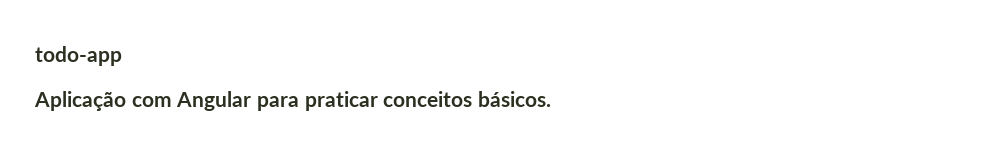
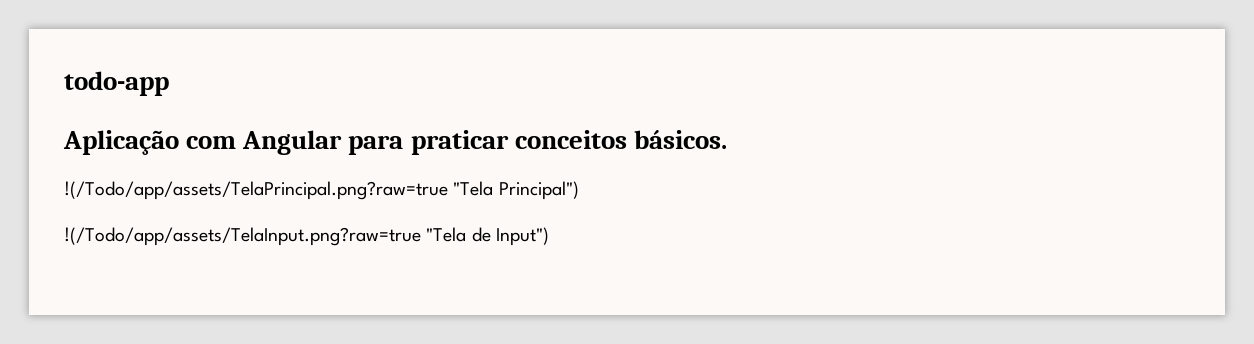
(552, 99) none -> [64,181,579,200] [64,227,549,246] // !(/Todo/app/assets/TelaPrincipal.png?raw=true "Tela Principal") // !(/Todo/app/assets/TelaInput.png?raw=true "Tela de Input")

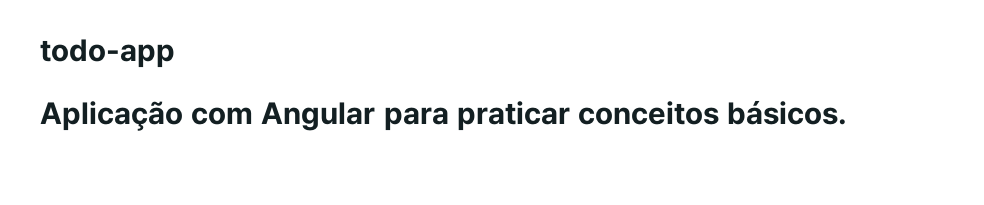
[64,181,579,200] [64,227,549,246] // !(/Todo/app/assets/TelaPrincipal.png?raw=true "Tela Principal") // !(/Todo/app/assets/TelaInput.png?raw=true "Tela de Input") -> (848, 112) none

